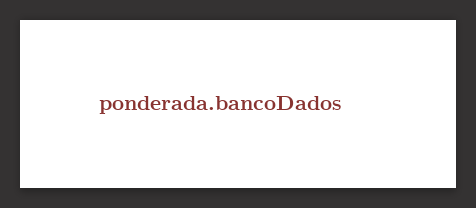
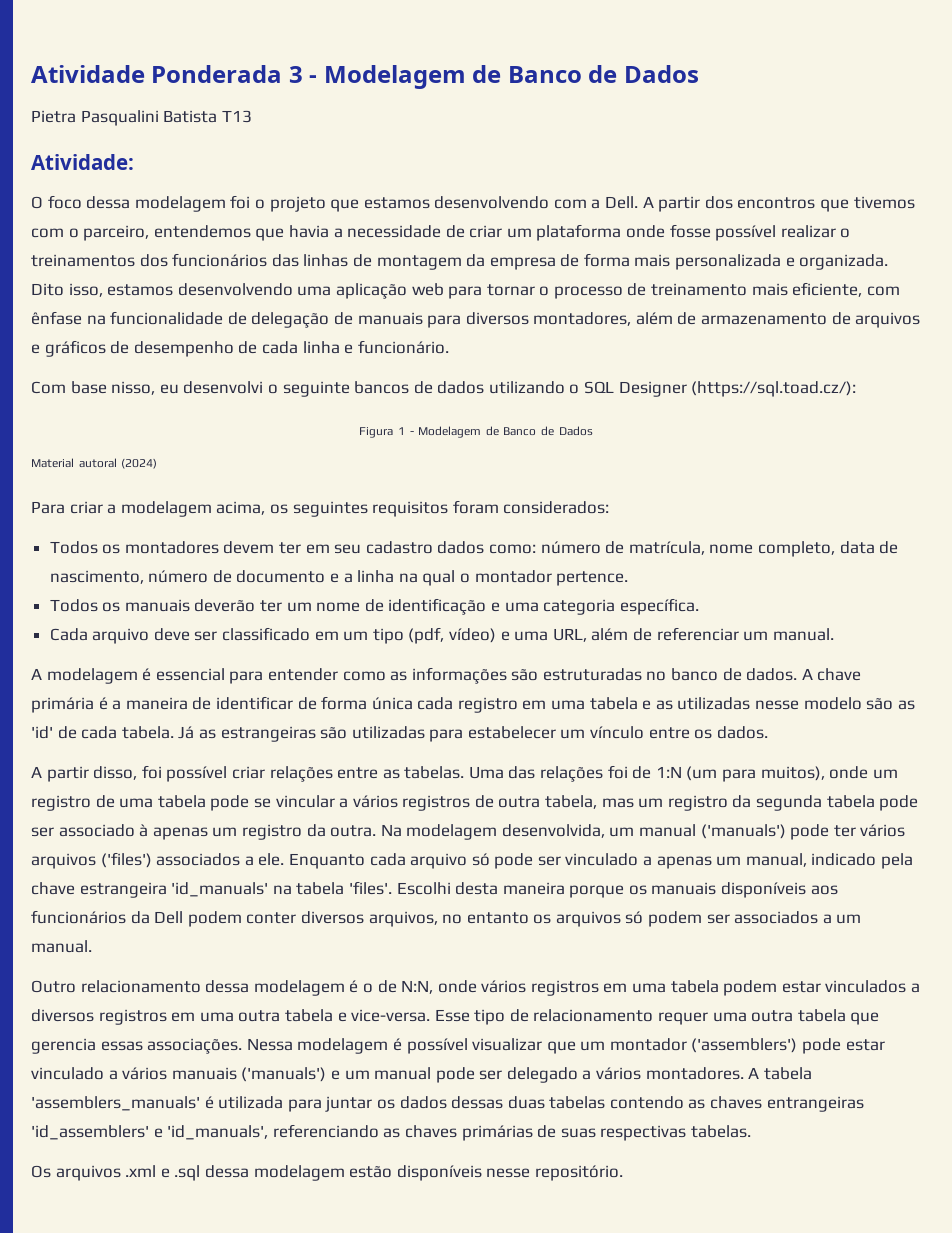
[99,96,342,114] ponderada.bancoDados -> [31,65,699,89] [31,110,252,126] [31,154,134,170] [31,195,915,212] [31,224,851,241] [31,253,889,270] [31,282,900,299] [31,311,921,328] [31,340,449,357] [31,381,857,397] [359,426,593,438] [31,458,158,469] [31,500,610,517] [49,541,899,557] [49,570,629,586] [49,598,699,615] [49,627,834,644] [31,667,862,684] [31,696,915,713] [31,726,768,742] [31,765,898,782] [31,795,919,811] [31,824,906,840] [31,852,914,869] [31,881,838,898] [31,910,862,927] [31,940,92,953] [31,980,921,996] [31,1009,880,1025] [31,1038,885,1054] [31,1067,812,1083] [31,1096,864,1112] [31,1124,751,1141] [31,1165,623,1181] Atividade Ponderada 3 - Modelagem de Banco de Dados // Pietra Pasqualini Batista T13 // Atividade: // O foco dessa modelagem foi o projeto que estamos desenvolvendo com a Dell. A partir dos encontros que tivemos com o parceiro, entendemos que havia a necessidade de criar um plataforma onde fosse possível realizar o treinamentos dos funcionários das linhas de montagem da empresa de forma mais personalizada e organizada. Dito isso, estamos desenvolvendo uma aplicação web para tornar o processo de treinamento mais eficiente, com ênfase na funcionalidade de delegação de manuais para diversos montadores, além de armazenamento de arquivos e gráficos de desempenho de cada linha e funcionário. // Com base nisso, eu desenvolvi o seguinte bancos de dados utilizando o SQL Designer (https://sql.toad.cz/): // Figura 1 - Modelagem de Banco de Dados // Material autoral (2024) // Para criar a modelagem acima, os seguintes requisitos foram considerados: // Todos os montadores devem ter em seu cadastro dados como: número de matrícula, nome completo, data de nascimento, número de documento e a linha na qual o montador pertence. // Todos os manuais deverão ter um nome de identificação e uma categoria específica. // Cada arquivo deve ser classificado em um tipo (pdf, vídeo) e uma URL, além de referenciar um manual. // A modelagem é essencial para entender como as informações são estruturadas no banco de dados. A chave primária é a maneira de identificar de forma única cada registro em uma tabela e as utilizadas nesse modelo são as 'id' de cada tabela. Já as estrangeiras são utilizadas para estabelecer um vínculo entre os dados. // A partir disso, foi possível criar relações entre as tabelas. Uma das relações foi de 1:N (um para muitos), onde um registro de uma tabela pode se vincular a vários registros de outra tabela, mas um registro da segunda tabela pode ser associado à apenas um registro da outra. Na modelagem desenvolvida, um manual ('manuals') pode ter vários arquivos ('files') associados a ele. Enquanto cada arquivo só pode ser vinculado a apenas um manual, indicado pela chave estrangeira 'id_manuals' na tabela 'files'. Escolhi desta maneira porque os manuais disponíveis aos funcionários da Dell podem conter diversos arquivos, no entanto os arquivos só podem ser associados a um manual. // Outro relacionamento dessa modelagem é o de N:N, onde vários registros em uma tabela podem estar vinculados a diversos registros em uma outra tabela e vice-versa. Esse tipo de relacionamento requer uma outra tabela que gerencia essas associações. Nessa modelagem é possível visualizar que um montador ('assemblers') pode estar vinculado a vários manuais ('manuals') e um manual pode ser delegado a vários montadores. A tabela 'assemblers_manuals' é utilizada para juntar os dados dessas duas tabelas contendo as chaves entrangeiras 'id_assemblers' e 'id_manuals', referenciando as chaves primárias de suas respectivas tabelas. // Os arquivos .xml e .sql dessa modelagem estão disponíveis nesse repositório.

